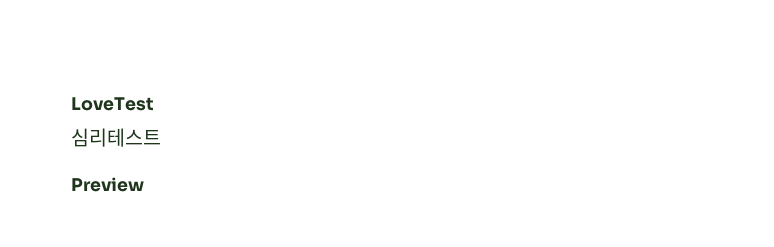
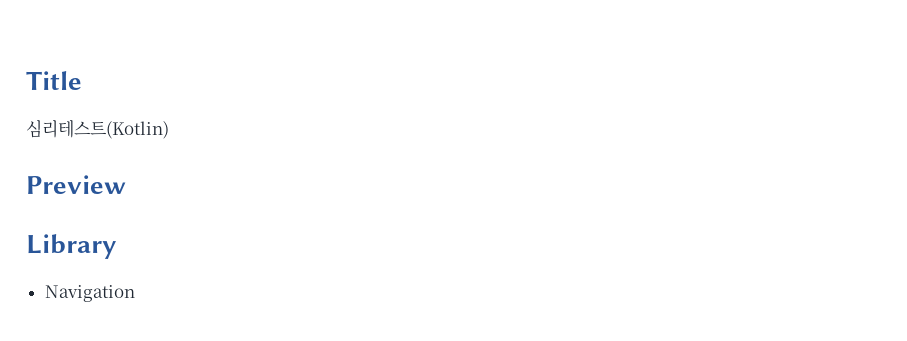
[71,97,154,111] [71,128,161,147] LoveTest // 심리테스트 -> [26,71,82,90] [26,119,169,139] Title // 심리테스트(Kotlin)
(144, 184) none -> [26,234,117,259] [44,285,135,302] // Library // Navigation

